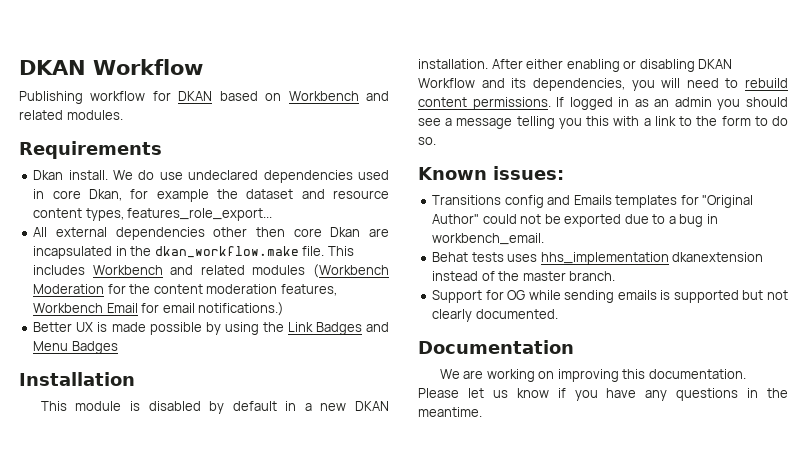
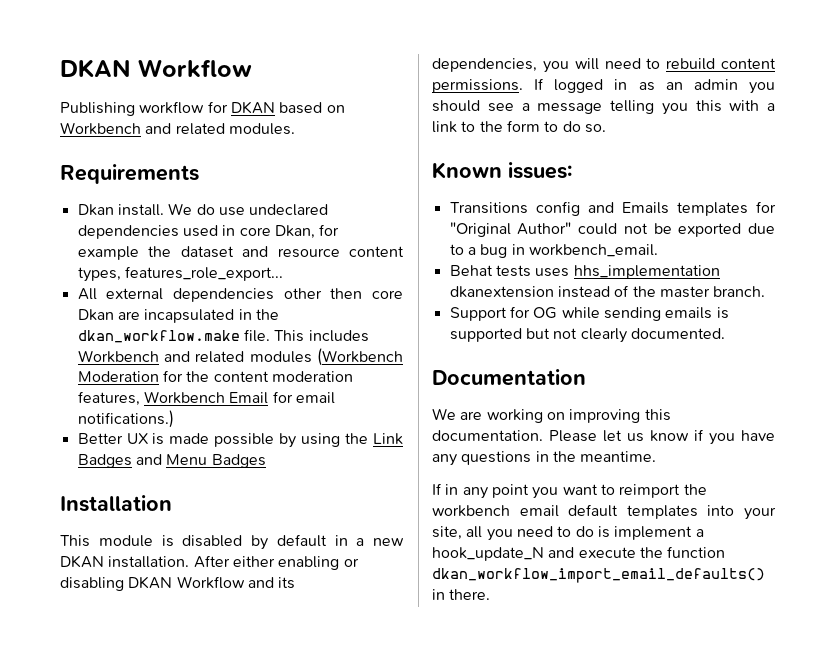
(482, 412) none -> [432,483,707,499] [432,504,776,520] [432,526,704,541] [432,546,726,561] [432,568,765,583] [432,589,491,600] // If in any point you want to reimport the workbench email default templates into your site, all you need to do is implement a hook_update_N and execute the function dkan_workflow_import_email_defaults() in there.

